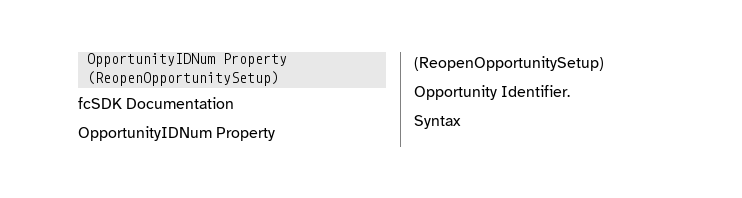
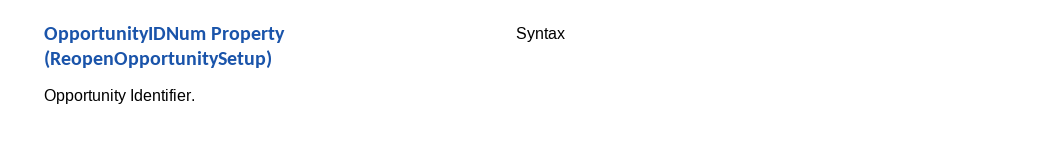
[87,53,288,67] [87,71,280,86] [78,97,235,109] [78,126,276,141] [414,56,604,71] OpportunityIDNum Property (ReopenOpportunitySetup) // fcSDK Documentation // OpportunityIDNum Property (ReopenOpportunitySetup) -> [44,26,286,43] [44,50,272,69] OpportunityIDNum Property (ReopenOpportunitySetup)

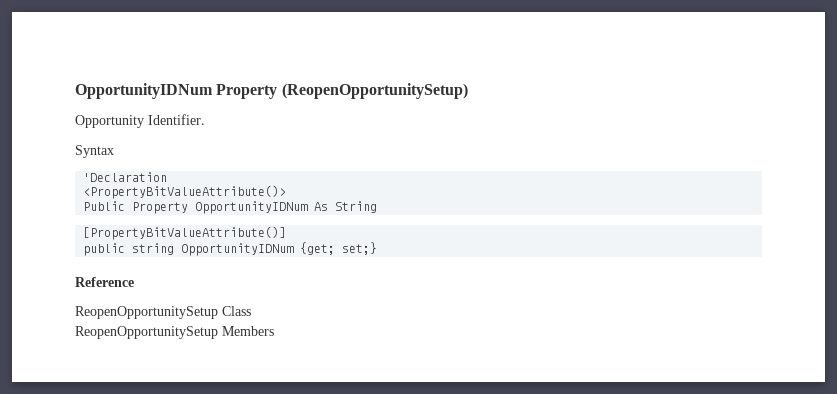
(565, 34) none -> [83,172,168,182] [83,185,287,199] [83,201,378,214] [83,226,287,240] [83,242,378,256] [75,277,134,287] [75,306,251,319] [75,326,274,339] // 'Declaration // <PropertyBitValueAttribute()> // Public Property OpportunityIDNum As String // [PropertyBitValueAttribute()] // public string OpportunityIDNum {get; set;} // Reference // ReopenOpportunitySetup Class // ReopenOpportunitySetup Members

